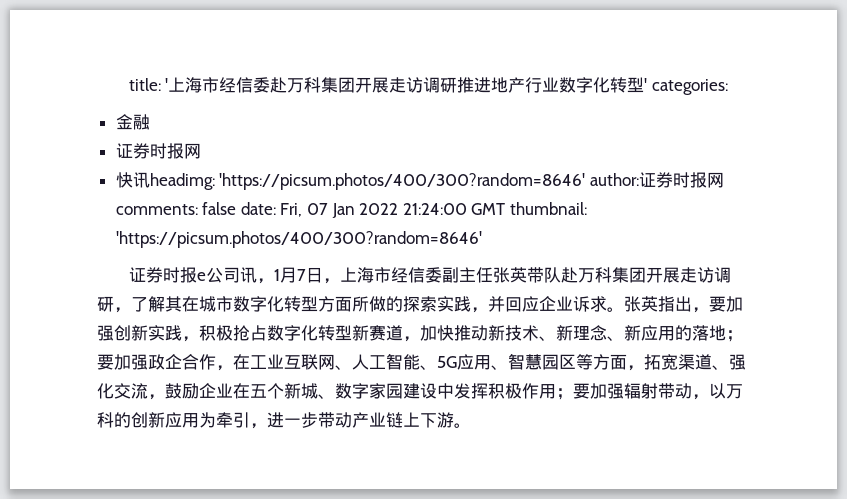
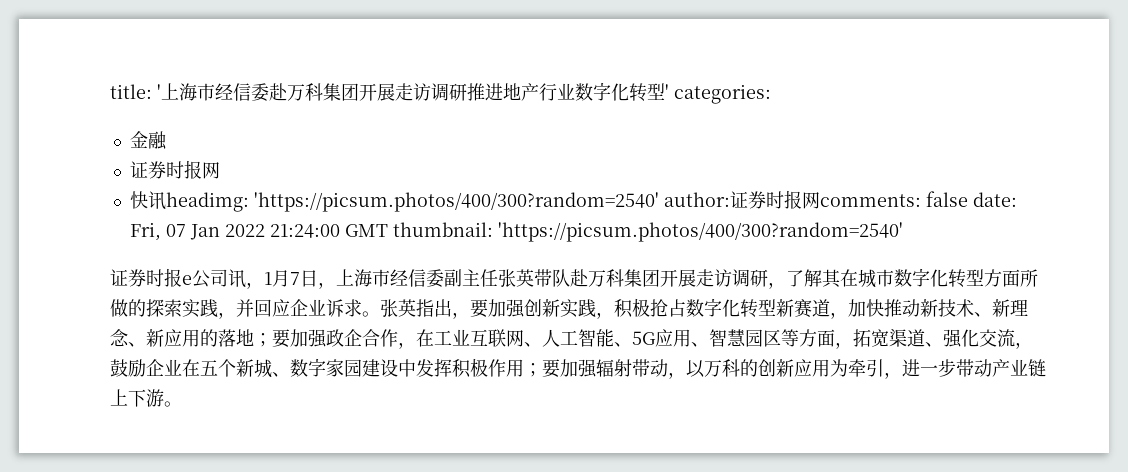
[219,173,586,190] 'https://picsum.photos/400/300?random=8646' -> [253,192,659,212] 'https://picsum.photos/400/300?random=2540'
[115,231,482,248] 'https://picsum.photos/400/300?random=8646' -> [497,222,903,242] 'https://picsum.photos/400/300?random=2540'

